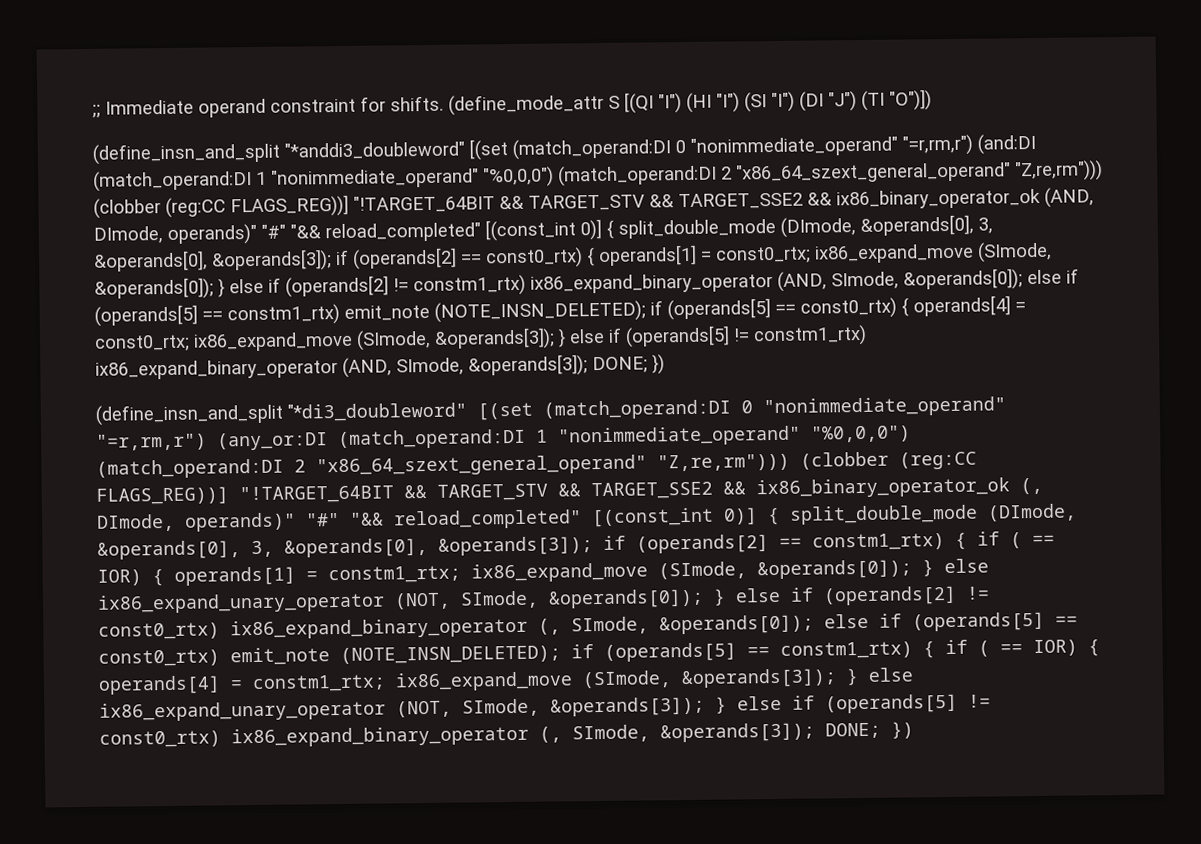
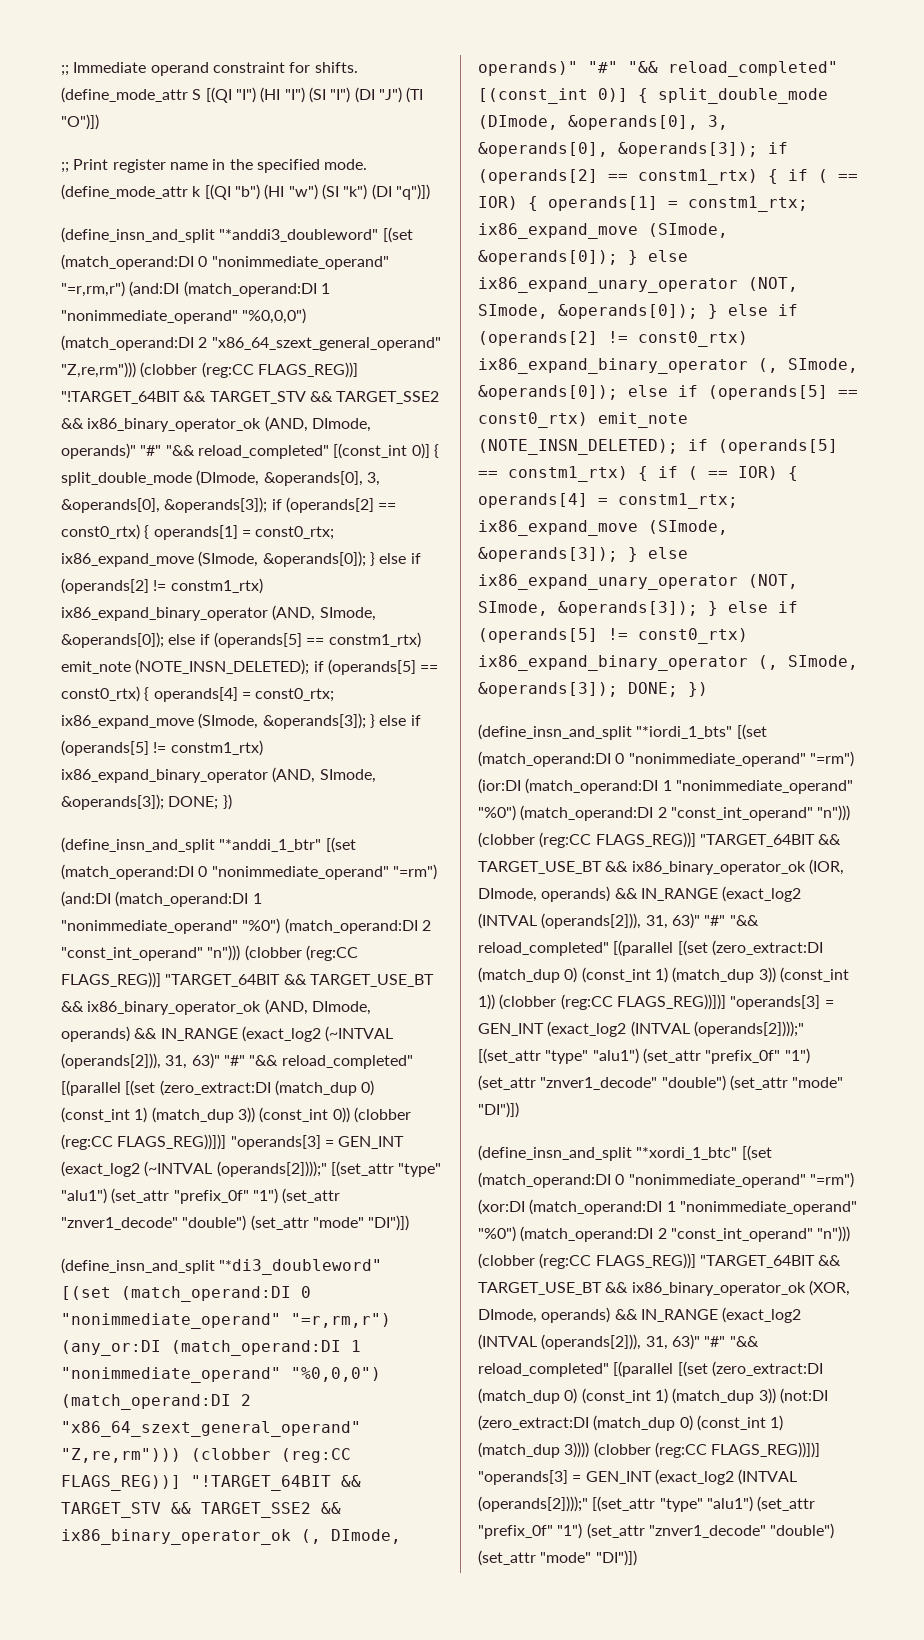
(932, 100) none -> [61,159,368,173] [61,184,430,200] // ;; Print register name in the specified mode. (define_mode_attr k [(QI "b") (HI "w") (SI "k") (DI "q")])
(665, 364) none -> [61,837,356,853] [61,864,437,880] [61,891,262,907] [61,918,431,934] [61,945,358,961] [61,972,434,988] [61,999,371,1015] [61,1026,394,1042] [61,1053,413,1069] [61,1080,375,1096] [61,1107,411,1123] [61,1134,405,1150] [61,1161,442,1177] [61,1188,341,1204] [61,1215,410,1231] // (define_insn_and_split "*anddi_1_btr" [(set (match_operand:DI 0 "nonimmediate_operand" "=rm") (and:DI (match_operand:DI 1 "nonimmediate_operand" "%0") (match_operand:DI 2 "const_int_operand" "n"))) (clobber (reg:CC FLAGS_REG))] "TARGET_64BIT && TARGET_USE_BT && ix86_binary_operator_ok (AND, DImode, operands) && IN_RANGE (exact_log2 (~INTVAL (operands[2])), 31, 63)" "#" "&& reload_completed" [(parallel [(set (zero_extract:DI (match_dup 0) (const_int 1) (match_dup 3)) (const_int 0)) (clobber (reg:CC FLAGS_REG))])] "operands[3] = GEN_INT (exact_log2 (~INTVAL (operands[2])));" [(set_attr "type" "alu1") (set_attr "prefix_0f" "1") (set_attr "znver1_decode" "double") (set_attr "mode" "DI")])
(914, 730) none -> [478,724,767,740] [478,751,854,767] [478,778,853,794] [478,805,851,821] [478,832,842,848] [478,859,844,875] [478,886,802,902] [478,913,759,929] [478,940,823,956] [478,967,849,983] [478,994,834,1010] [478,1021,804,1037] [478,1048,810,1064] [478,1075,844,1091] [478,1102,519,1118] [478,1145,772,1161] [478,1172,854,1188] [478,1199,857,1215] [478,1226,851,1242] [478,1253,842,1269] [478,1280,850,1296] [478,1307,802,1323] [478,1334,759,1350] [478,1361,823,1377] [478,1388,828,1404] [478,1415,784,1431] [478,1442,821,1458] [478,1469,798,1485] [478,1496,816,1512] [478,1523,835,1539] [478,1550,637,1566] // (define_insn_and_split "*iordi_1_bts" [(set (match_operand:DI 0 "nonimmediate_operand" "=rm") (ior:DI (match_operand:DI 1 "nonimmediate_operand" "%0") (match_operand:DI 2 "const_int_operand" "n"))) (clobber (reg:CC FLAGS_REG))] "TARGET_64BIT && TARGET_USE_BT && ix86_binary_operator_ok (IOR, DImode, operands) && IN_RANGE (exact_log2 (INTVAL (operands[2])), 31, 63)" "#" "&& reload_completed" [(parallel [(set (zero_extract:DI (match_dup 0) (const_int 1) (match_dup 3)) (const_int 1)) (clobber (reg:CC FLAGS_REG))])] "operands[3] = GEN_INT (exact_log2 (INTVAL (operands[2])));" [(set_attr "type" "alu1") (set_attr "prefix_0f" "1") (set_attr "znver1_decode" "double") (set_attr "mode" "DI")]) // (define_insn_and_split "*xordi_1_btc" [(set (match_operand:DI 0 "nonimmediate_operand" "=rm") (xor:DI (match_operand:DI 1 "nonimmediate_operand" "%0") (match_operand:DI 2 "const_int_operand" "n"))) (clobber (reg:CC FLAGS_REG))] "TARGET_64BIT && TARGET_USE_BT && ix86_binary_operator_ok (XOR, DImode, operands) && IN_RANGE (exact_log2 (INTVAL (operands[2])), 31, 63)" "#" "&& reload_completed" [(parallel [(set (zero_extract:DI (match_dup 0) (const_int 1) (match_dup 3)) (not:DI (zero_extract:DI (match_dup 0) (const_int 1) (match_dup 3)))) (clobber (reg:CC FLAGS_REG))])] "operands[3] = GEN_INT (exact_log2 (INTVAL (operands[2])));" [(set_attr "type" "alu1") (set_attr "prefix_0f" "1") (set_attr "znver1_decode" "double") (set_attr "mode" "DI")])

